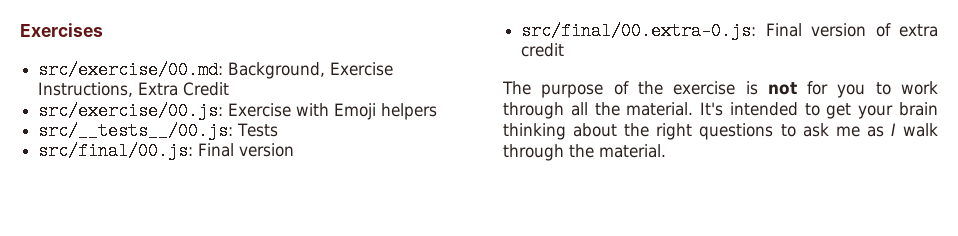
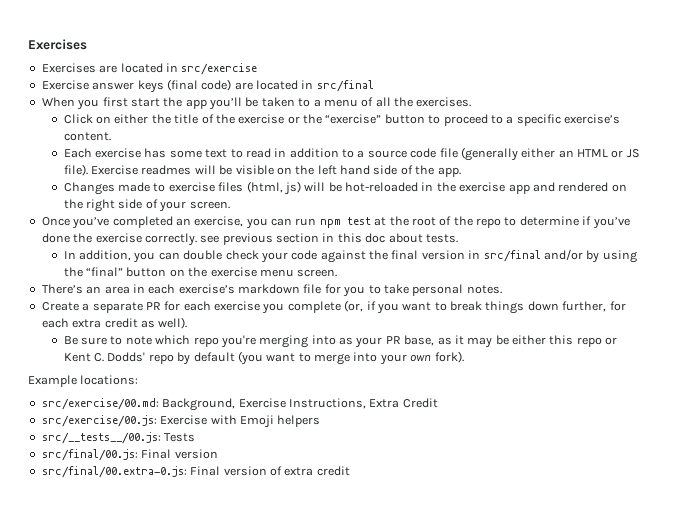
[20,23,103,37] Exercises -> [28,39,87,50] [41,63,258,75] [41,79,374,93] [41,97,472,110] [63,114,621,126] [63,132,111,141] [63,147,640,161] [63,164,461,177] [63,181,627,195] [63,199,230,212] [41,216,630,229] [41,233,458,246] [63,249,637,263] [63,267,338,277] [41,284,502,297] [41,300,626,314] [41,317,188,329] [63,335,618,348] [63,351,464,365] [28,375,139,387] Exercises // Exercises are located in src/exercise // Exercise answer keys (final code) are located in src/final // When you first start the app you’ll be taken to a menu of all the exercises. // Click on either the title of the exercise or the “exercise” button to proceed to a specific exercise’s content. // Each exercise has some text to read in addition to a source code file (generally either an HTML or JS file). Exercise readmes will be visible on the left hand side of the app. // Changes made to exercise files (html, js) will be hot-reloaded in the exercise app and rendered on the right side of your screen. // Once you’ve completed an exercise, you can run npm test at the root of the repo to determine if you’ve done the exercise correctly. see previous section in this doc about tests. // In addition, you can double check your code against the final version in src/final and/or by using the “final” button on the exercise menu screen. // There’s an area in each exercise’s markdown file for you to take personal notes. // Create a separate PR for each exercise you complete (or, if you want to break things down further, for each extra credit as well). // Be sure to note which repo you're merging into as your PR base, as it may be either this repo or Kent C. Dodds' repo by default (you want to merge into your own fork). // Example locations:
[502,81,938,98] [503,102,938,119] [503,123,939,140] [503,144,666,161] // The purpose of the exercise is not for you to work through all the material. It's intended to get your brain thinking about the right questions to ask me as I walk through the material. -> (350, 471) none

